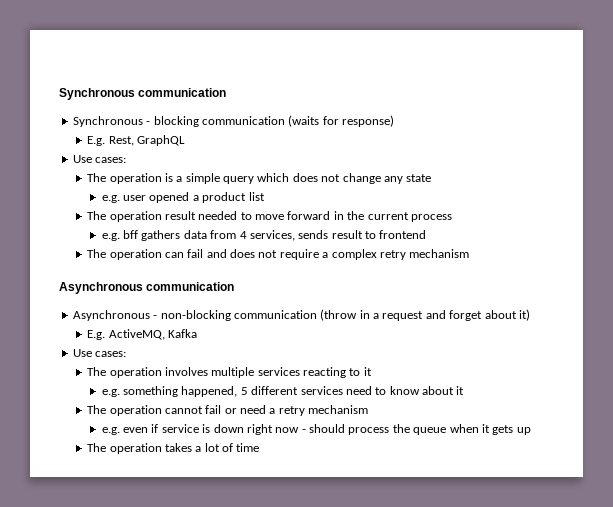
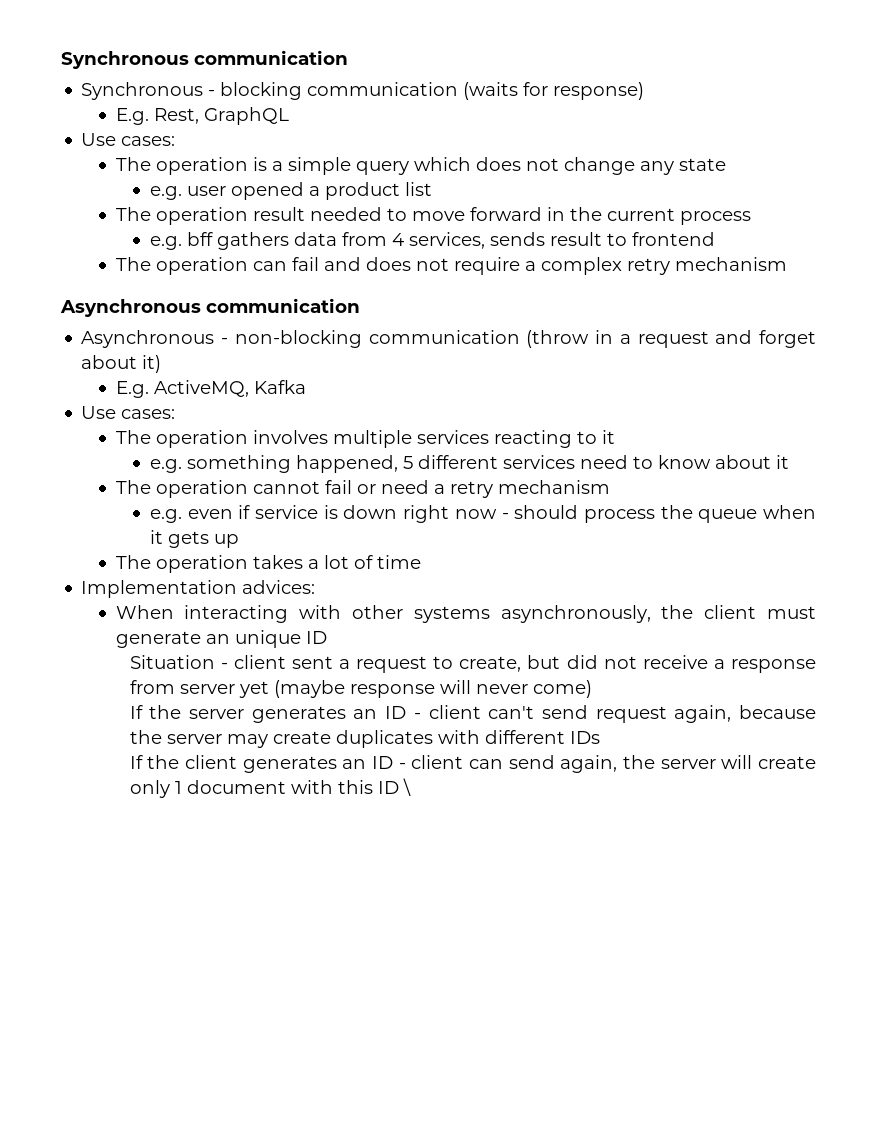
(260, 447) none -> [81,580,316,598] [115,605,816,623] [115,630,327,648] [129,655,816,673] [129,680,592,698] [129,705,816,723] [129,730,600,748] [129,755,816,773] [129,778,411,798] // Implementation advices: // When interacting with other systems asynchronously, the client must generate an unique ID // Situation - client sent a request to create, but did not receive a response from server yet (maybe response will never come) // If the server generates an ID - client can't send request again, because the server may create duplicates with different IDs // If the client generates an ID - client can send again, the server will create only 1 document with this ID \

